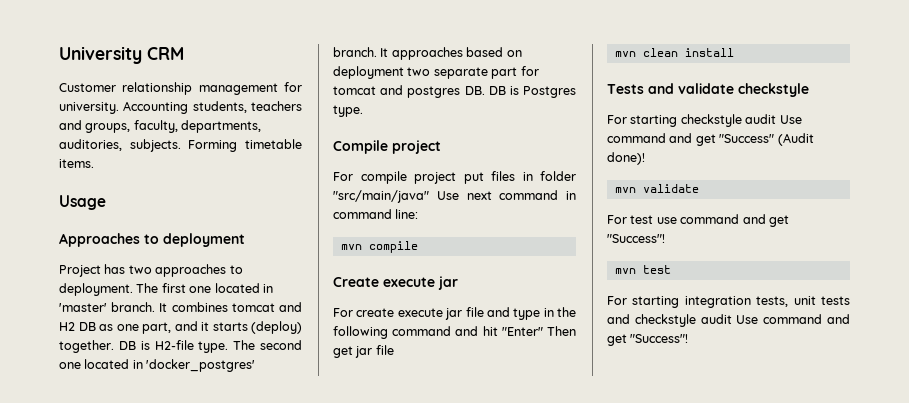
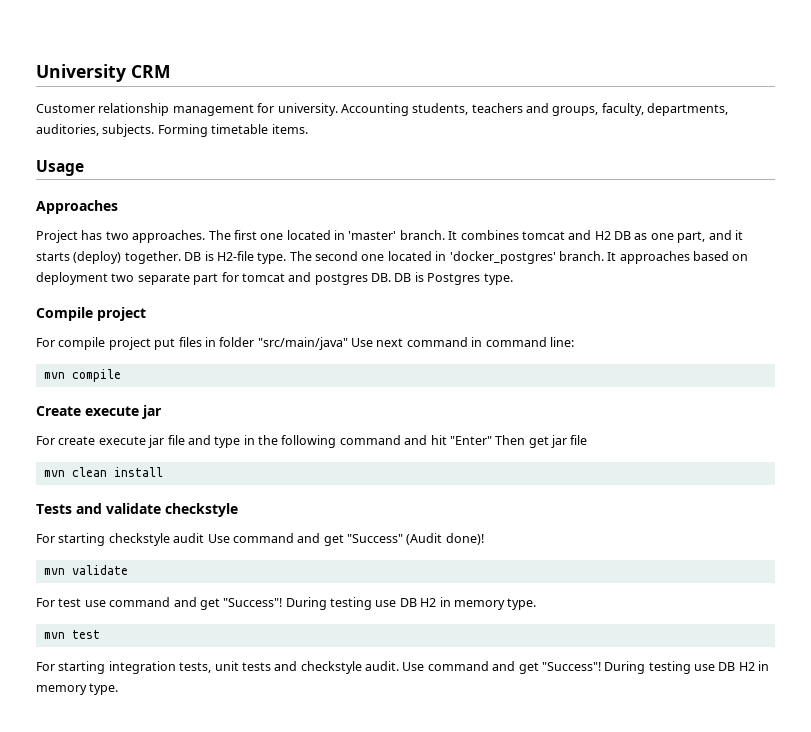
[144,233,245,247] to deployment -> (118, 207) none
[155,264,243,277] [59,283,133,296] approaches to deployment. -> [132,230,206,243] approaches.
(665, 238) none -> [285,597,537,610] During testing use DB H2 in memory type.
[700,314,732,324] audit -> [365,661,399,671] audit.
(689, 338) none -> [604,661,770,674] [36,683,119,695] During testing use DB H2 in memory type.

